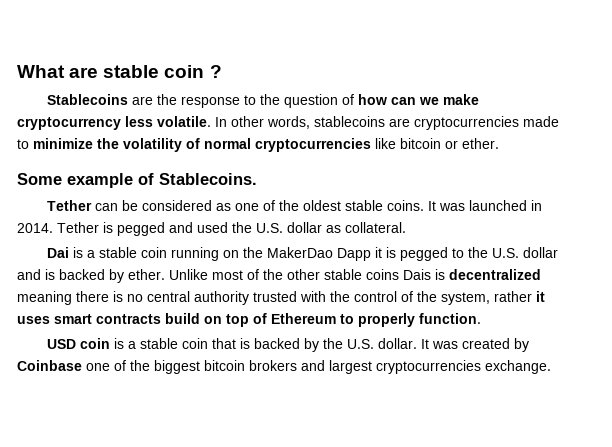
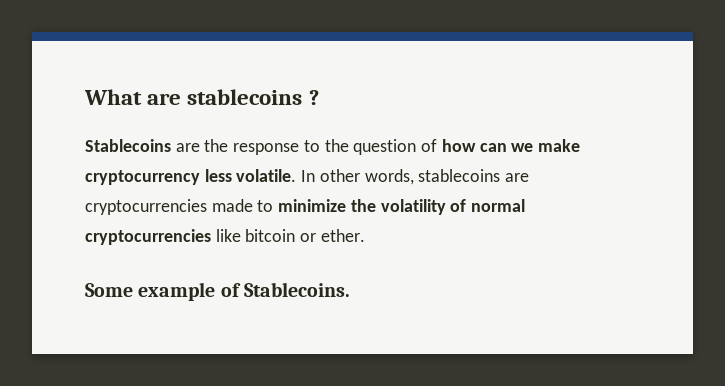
[103,65,205,78] stable coin -> [187,89,303,105] stablecoins
[46,200,542,211] [17,222,406,236] [46,247,558,261] [17,269,541,283] [17,291,545,305] [17,313,481,327] [46,338,529,352] [17,360,551,374] // Tether can be considered as one of the oldest stable coins. It was launched in 2014. Tether is pegged and used the U.S. dollar as collateral. // Dai is a stable coin running on the MakerDao Dapp it is pegged to the U.S. dollar and is backed by ether. Unlike most of the other stable coins Dais is decentralized meaning there is no central authority trusted with the control of the system, rather it uses smart contracts build on top of Ethereum to properly function. // USD coin is a stable coin that is backed by the U.S. dollar. It was created by Coinbase one of the biggest bitcoin brokers and largest cryptocurrencies exchange. -> (350, 289) none

